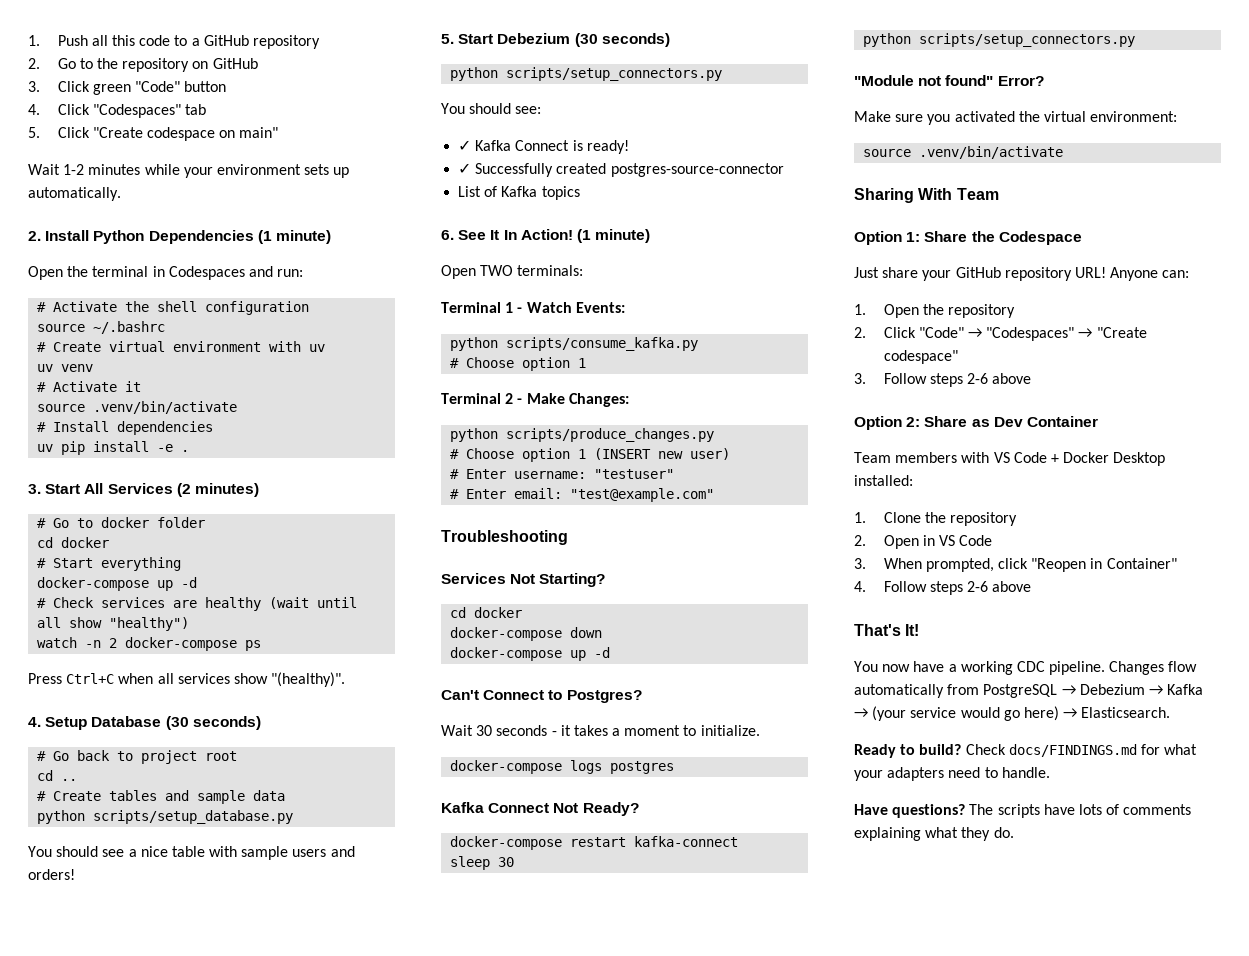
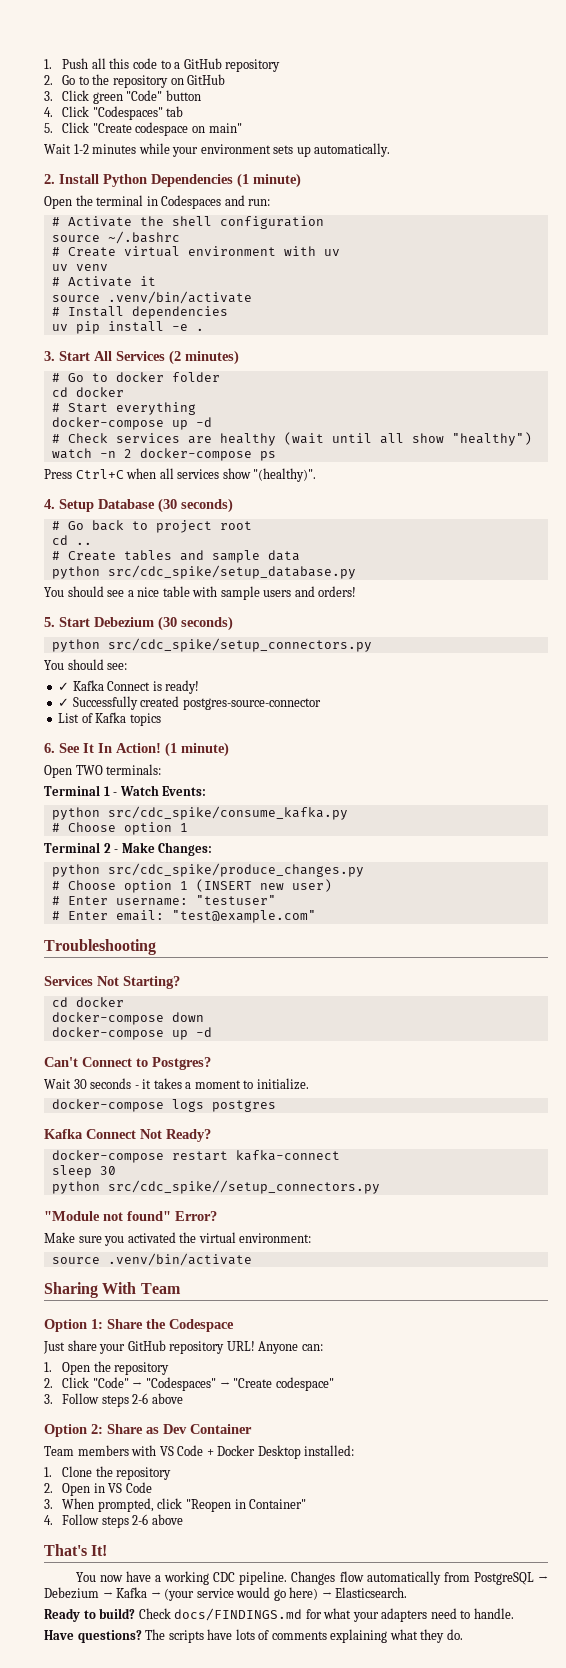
[93,810,294,824] scripts/setup_database.py -> [107,565,356,579] src/cdc_spike/setup_database.py
[506,67,723,81] scripts/setup_connectors.py -> [107,638,372,652] src/cdc_spike/setup_connectors.py
[506,337,699,351] scripts/consume_kafka.py -> [107,806,348,820] src/cdc_spike/consume_kafka.py
[506,428,715,442] scripts/produce_changes.py -> [107,863,364,877] src/cdc_spike/produce_changes.py
[919,33,1136,47] scripts/setup_connectors.py -> [107,1180,380,1194] src/cdc_spike//setup_connectors.py

